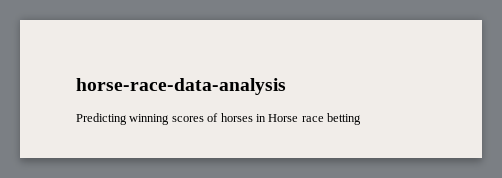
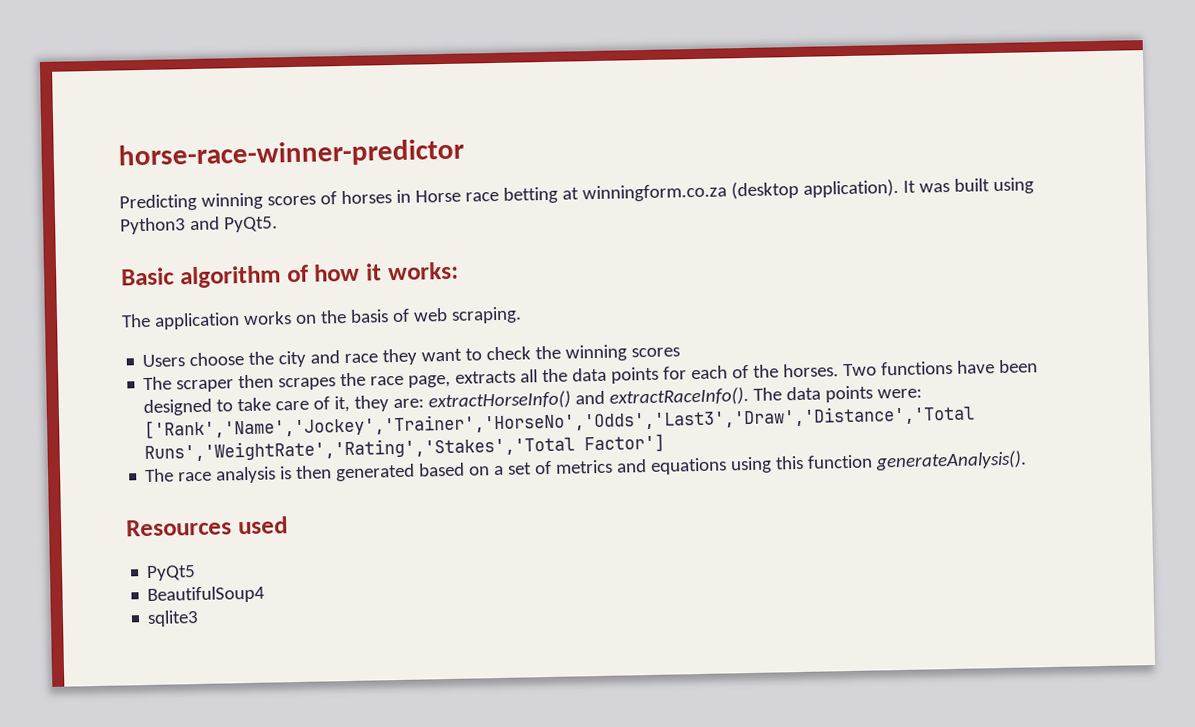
[76,78,286,95] horse-race-data-analysis -> [118,138,464,170] horse-race-winner-predictor
(361, 119) none -> [561,177,1034,203] [120,216,278,235] [121,261,459,289] [121,306,522,330] [142,344,681,368] [143,359,1039,393] [143,385,923,417] [144,404,976,440] [144,433,666,463] [145,450,1028,484] [126,516,288,537] [146,565,197,582] [147,585,266,604] [147,609,200,627] at winningform.co.za (desktop application). It was built using Python3 and PyQt5. // Basic algorithm of how it works: // The application works on the basis of web scraping. // Users choose the city and race they want to check the winning scores // The scraper then scrapes the race page, extracts all the data points for each of the horses. Two functions have been designed to take care of it, they are: extractHorseInfo() and extractRaceInfo(). The data points were: ['Rank','Name','Jockey','Trainer','HorseNo','Odds','Last3','Draw','Distance','Total Runs','WeightRate','Rating','Stakes','Total Factor'] // The race analysis is then generated based on a set of metrics and equations using this function generateAnalysis(). // Resources used // PyQt5 // BeautifulSoup4 // sqlite3

